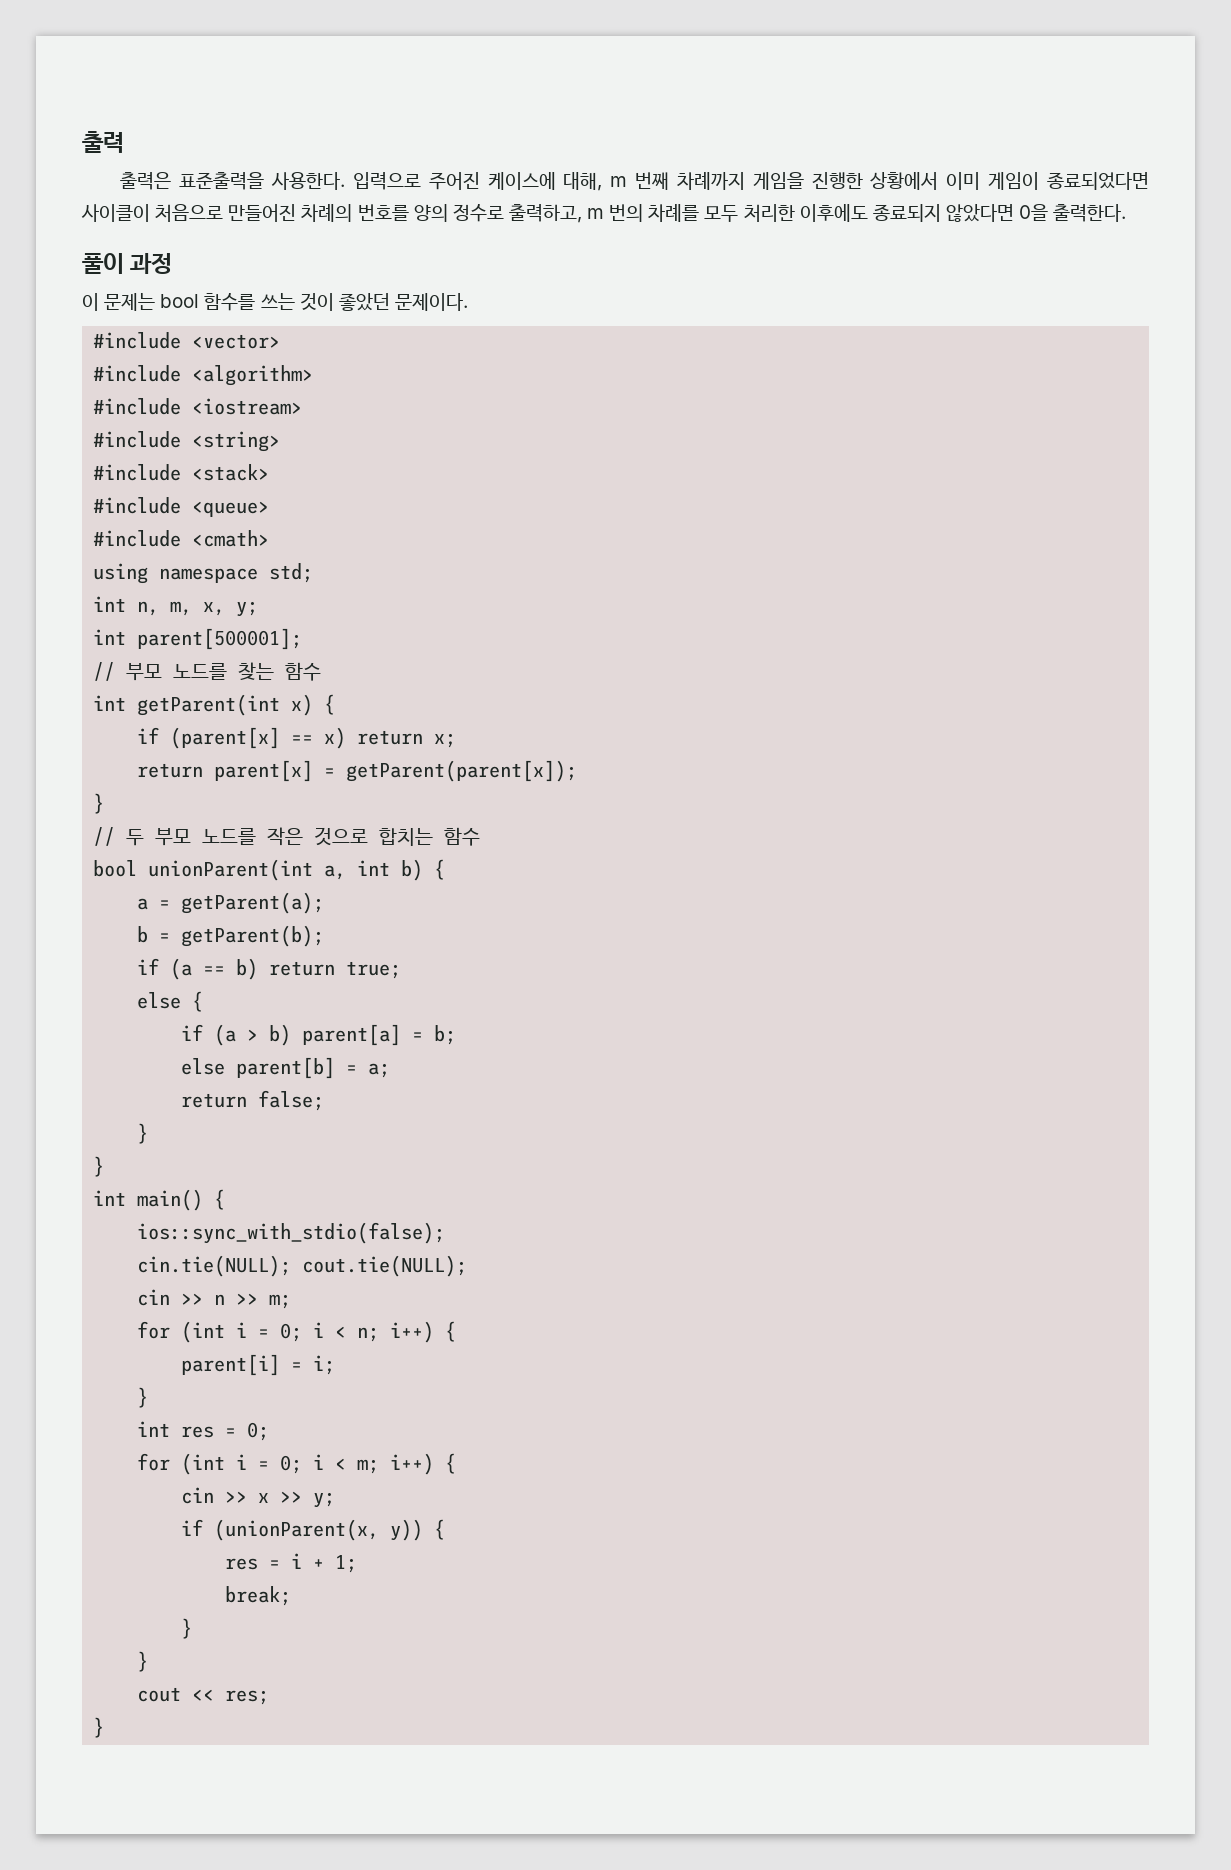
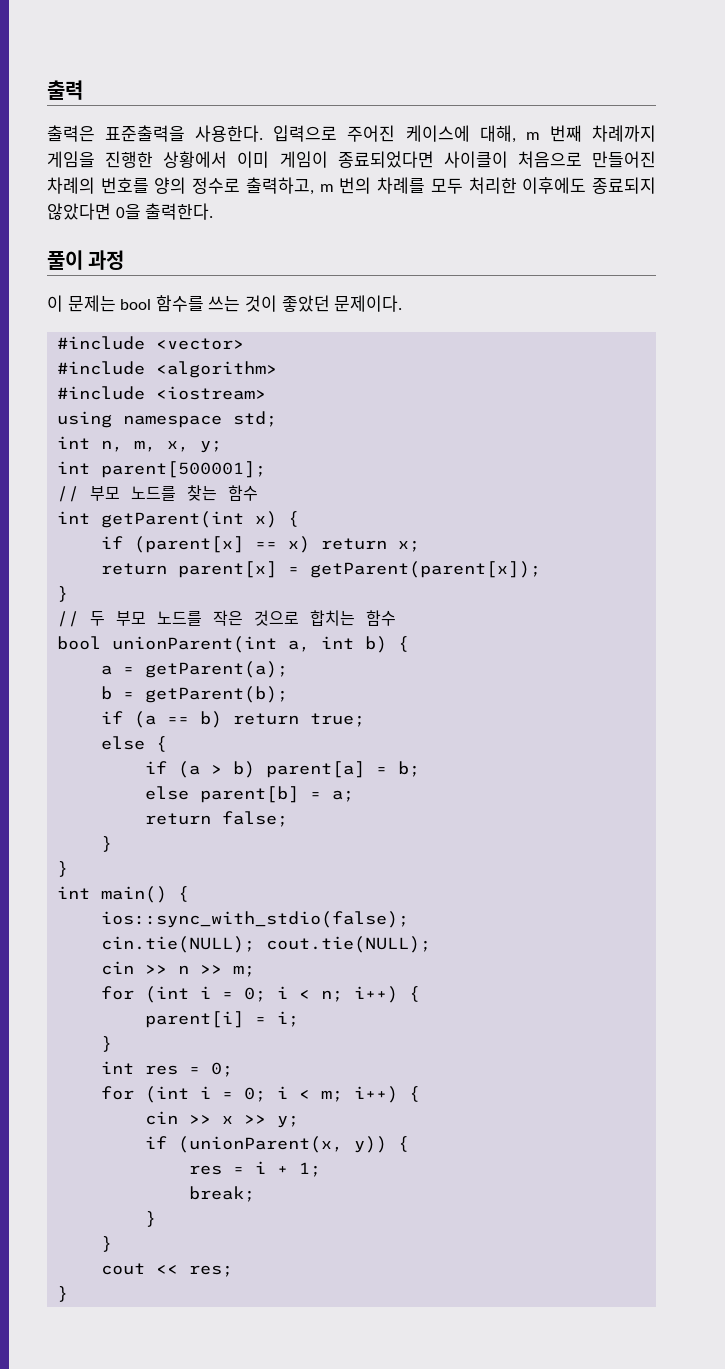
[93,431,281,452] [93,464,270,481] [93,497,270,517] [93,530,270,547] // #include <string> // #include <stack> // #include <queue> // #include <cmath> -> (267, 393) none

